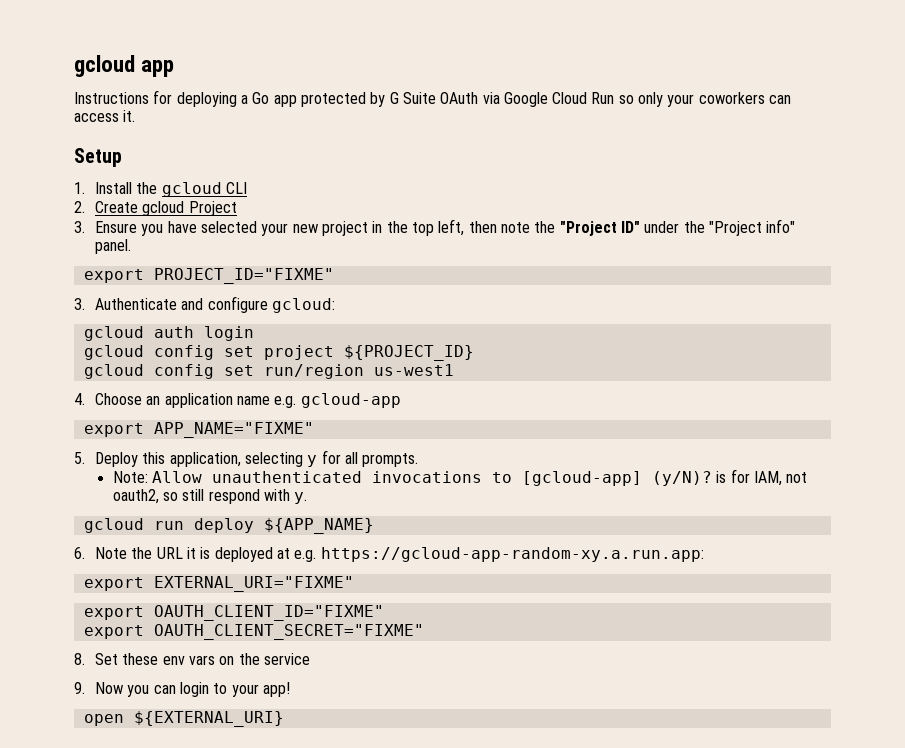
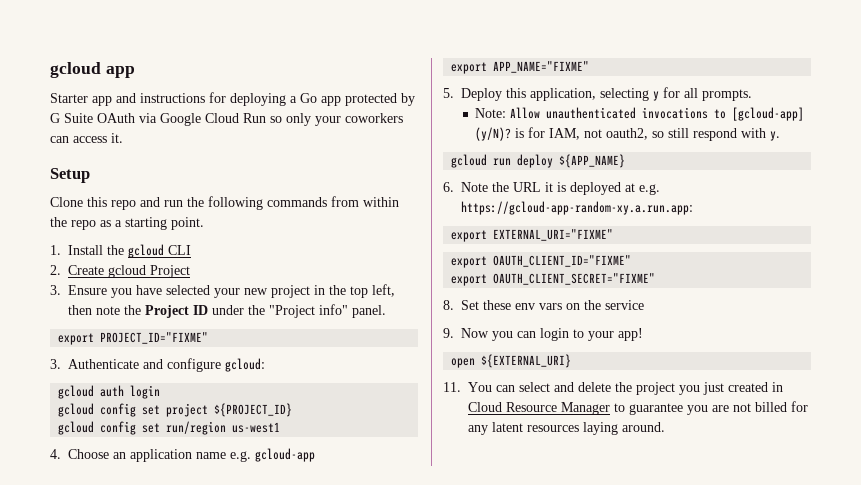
[74,92,149,104] Instructions -> [50,93,205,106] Starter app and instructions
(122, 157) none -> [50,196,399,210] [50,217,204,230] // Clone this repo and run the following commands from within the repo as a starting point.
[559,221,640,236] "Project ID" -> [145,305,208,318] Project ID
(284, 719) none -> [443,382,783,395] [468,401,808,415] [468,422,665,435] // 11. You can select and delete the project you just created in Cloud Resource Manager to guarantee you are not billed for any latent resources laying around.

